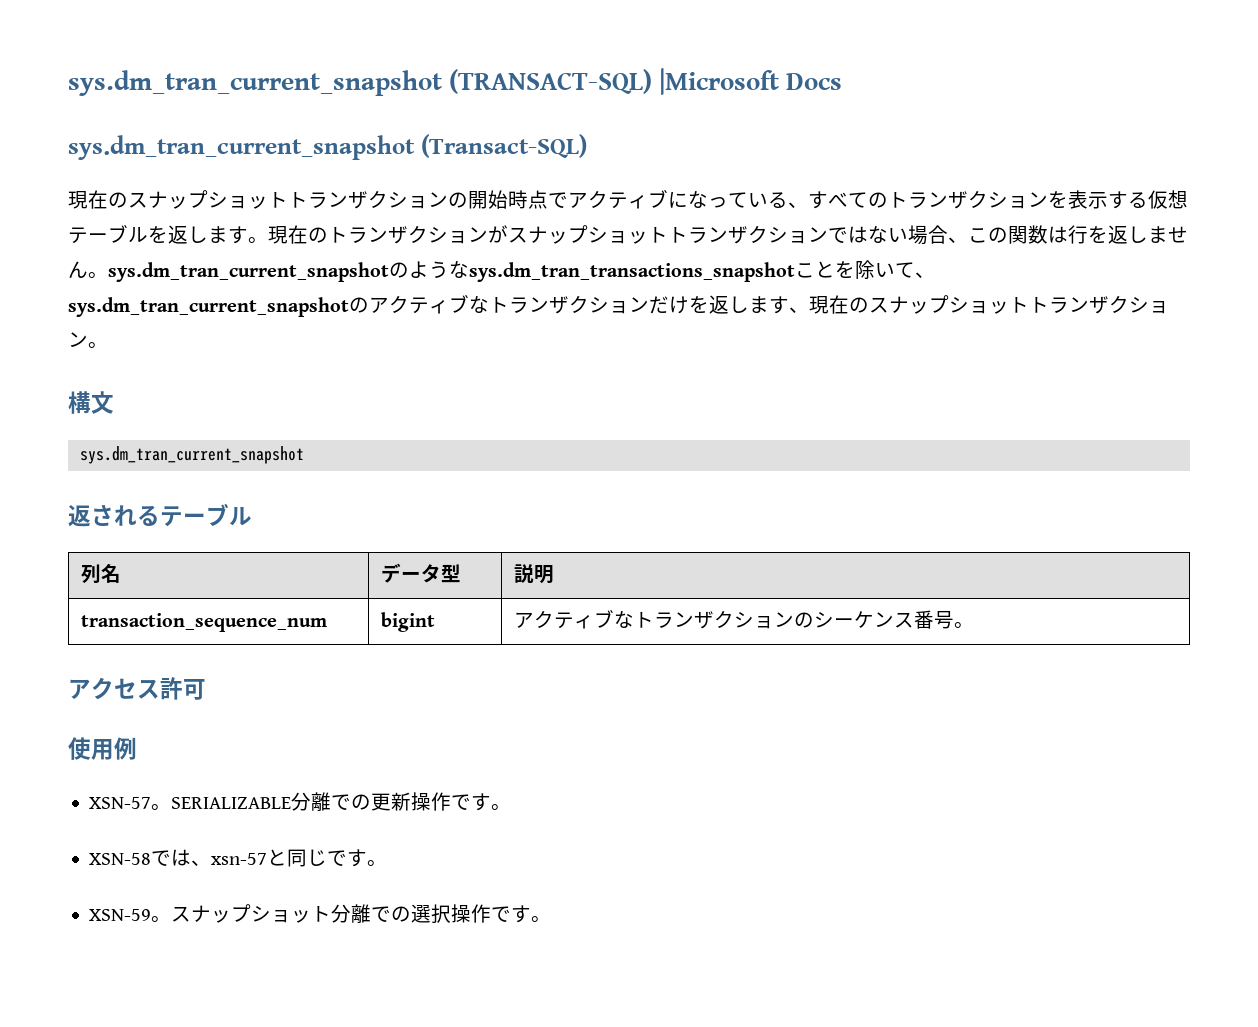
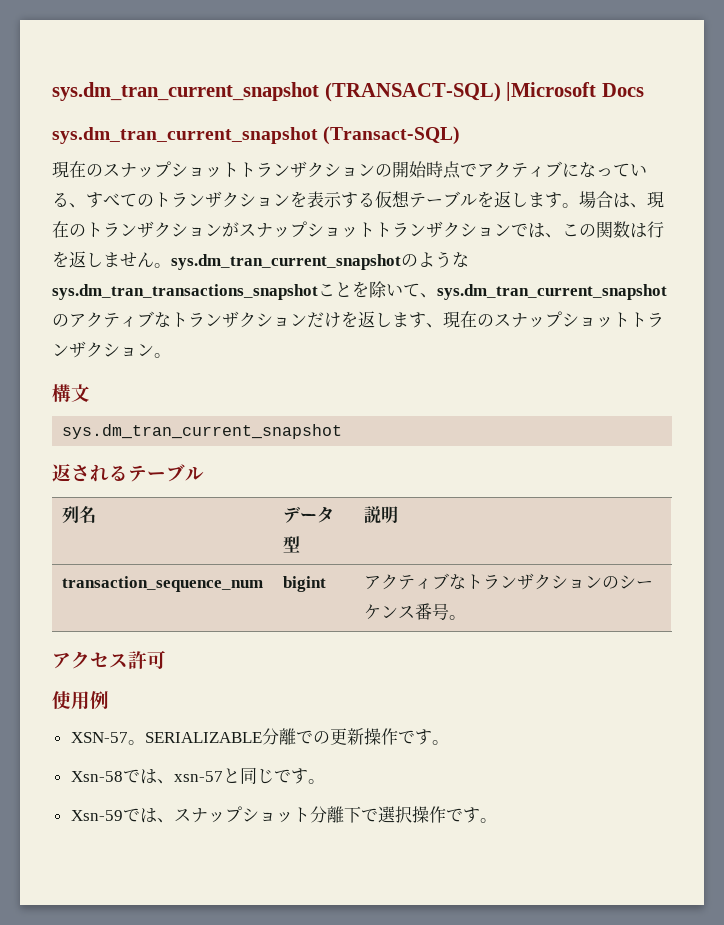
(268, 240) none -> [579,191,647,208] 場合は、
[868,225,948,245] ない場合 -> (545, 230) none
[89,853,152,865] XSN-58 -> [70,771,123,782] Xsn-58
[89,909,172,922] XSN-59。 -> [70,808,174,823] Xsn-59では、
[371,906,412,922] での -> [343,806,378,823] 下で

